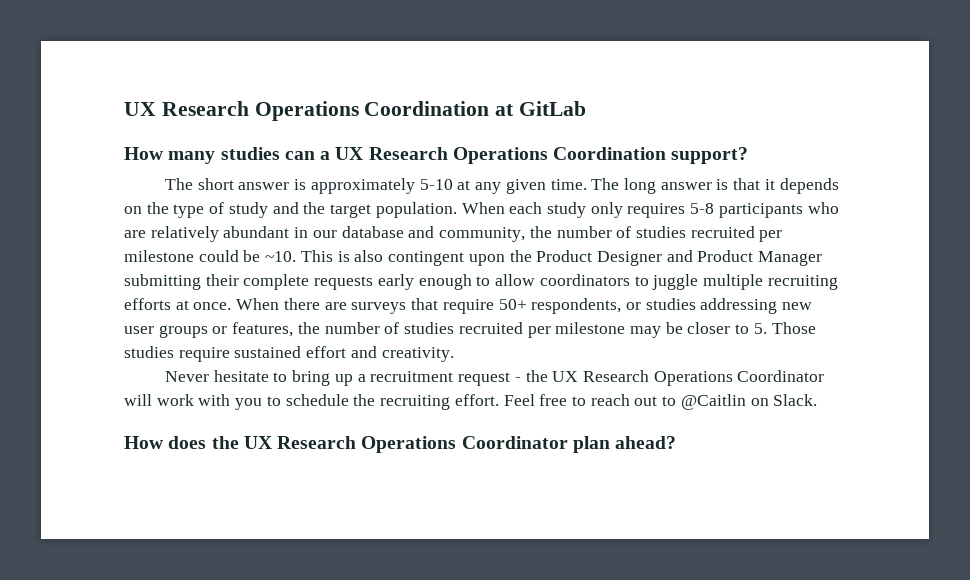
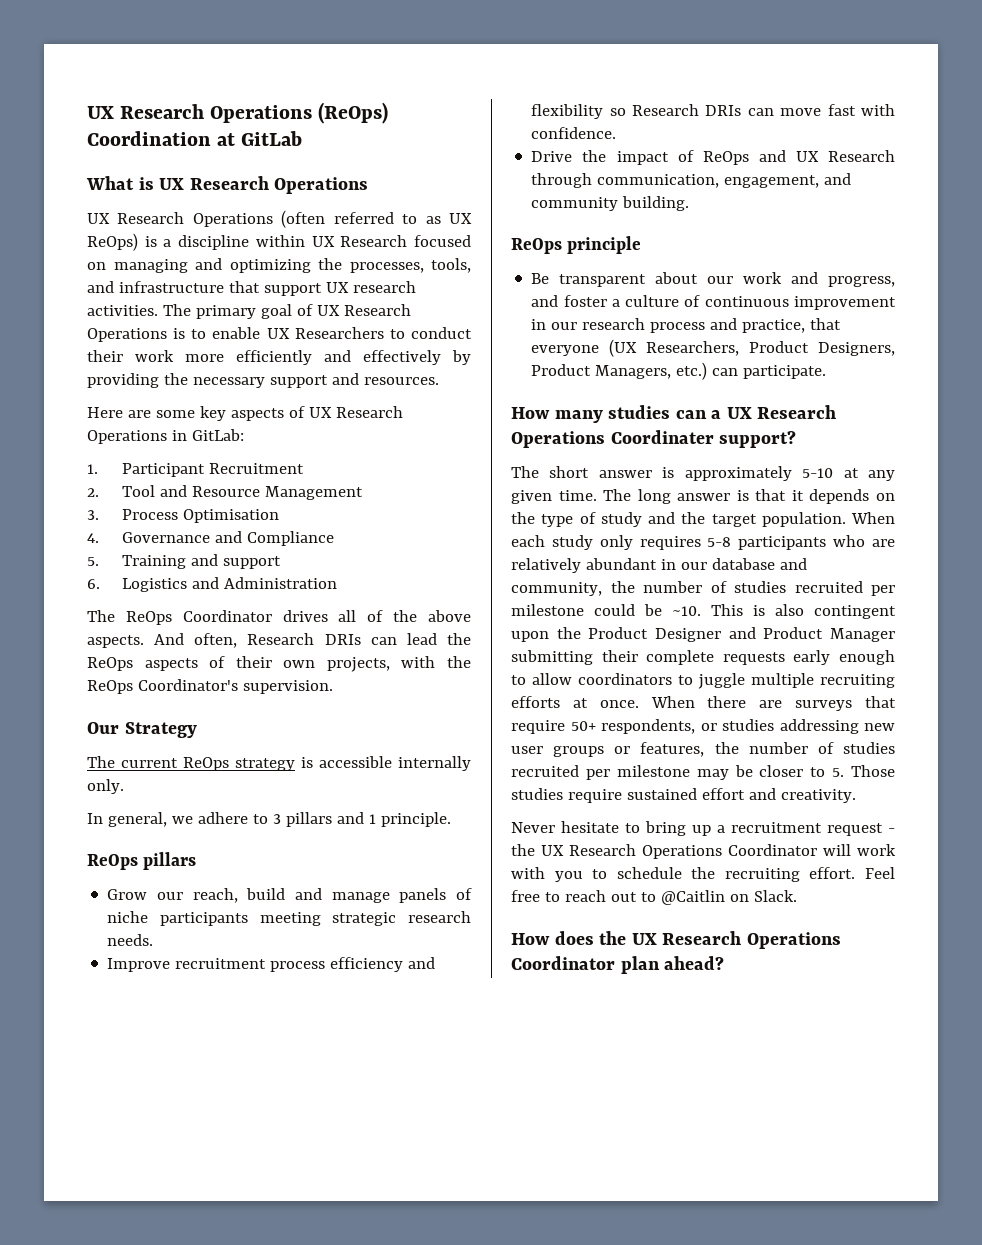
[124,101,359,121] UX Research Operations -> [87,102,389,124] UX Research Operations (ReOps)
(587, 108) none -> [86,176,369,194] [87,210,472,228] [87,233,471,251] [87,258,471,273] [87,281,416,296] [87,304,411,319] [87,327,472,342] [87,350,471,365] [87,373,439,388] [87,406,403,421] [87,429,244,444] [87,463,305,477] [87,485,364,500] [87,509,280,523] [87,531,335,546] [87,554,282,569] [87,577,338,592] [87,610,472,625] [87,633,472,648] [87,656,471,672] [87,679,333,694] [87,722,197,738] [87,756,471,771] [87,779,124,794] [87,812,451,827] [87,852,197,870] [107,888,472,903] [107,911,471,926] [107,934,154,946] [107,957,436,972] [531,104,895,119] [531,127,617,139] [531,150,895,165] [531,173,852,188] [531,196,690,211] [511,236,642,254] [531,272,895,287] [531,295,896,310] [531,318,842,333] [531,339,895,357] [531,362,827,380] // What is UX Research Operations // UX Research Operations (often referred to as UX ReOps) is a discipline within UX Research focused on managing and optimizing the processes, tools, and infrastructure that support UX research activities. The primary goal of UX Research Operations is to enable UX Researchers to conduct their work more efficiently and effectively by providing the necessary support and resources. // Here are some key aspects of UX Research Operations in GitLab: // 1. Participant Recruitment // 2. Tool and Resource Management // 3. Process Optimisation // 4. Governance and Compliance // 5. Training and support // 6. Logistics and Administration // The ReOps Coordinator drives all of the above aspects. And often, Research DRIs can lead the ReOps aspects of their own projects, with the ReOps Coordinator's supervision. // Our Strategy // The current ReOps strategy is accessible internally only. // In general, we adhere to 3 pillars and 1 principle. // ReOps pillars // Grow our reach, build and manage panels of niche participants meeting strategic research needs. // Improve recruitment process efficiency and flexibility so Research DRIs can move fast with confidence. // Drive the impact of ReOps and UX Research through communication, engagement, and community building. // ReOps principle // Be transparent about our work and progress, and foster a culture of continuous improvement in our research process and practice, that everyone (UX Researchers, Product Designers, Product Managers, etc.) can participate.
[553,147,667,160] Coordination -> [610,430,714,444] Coordinater

